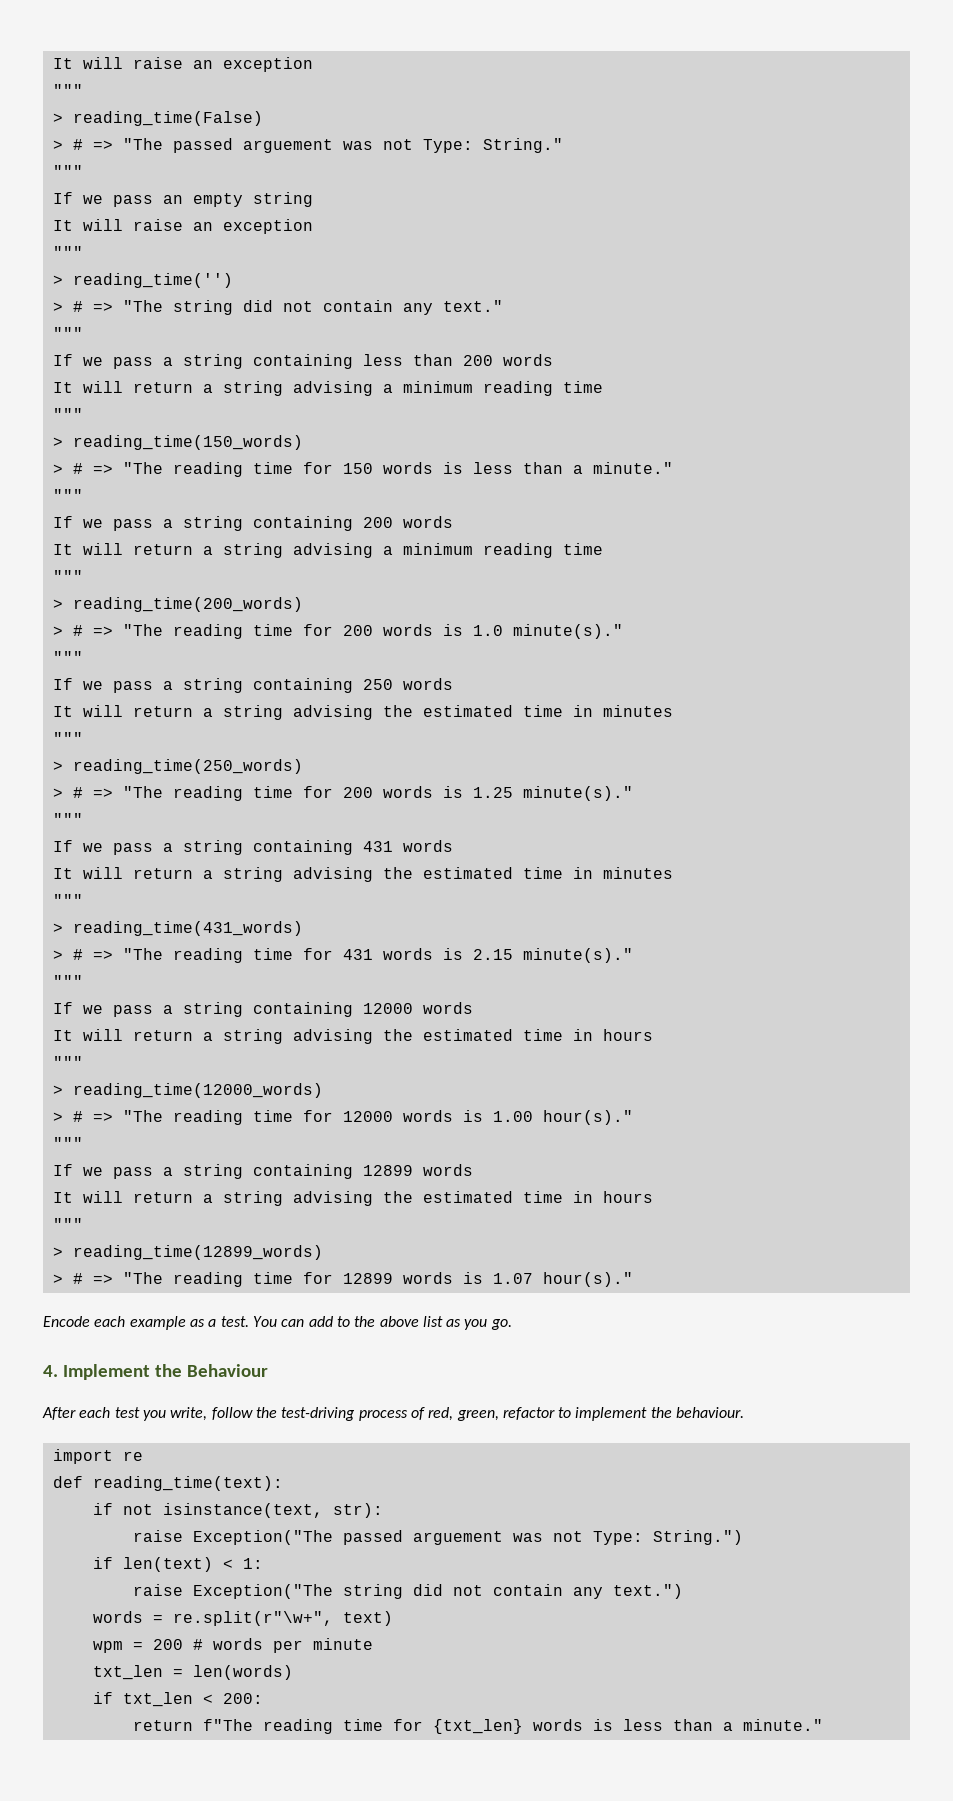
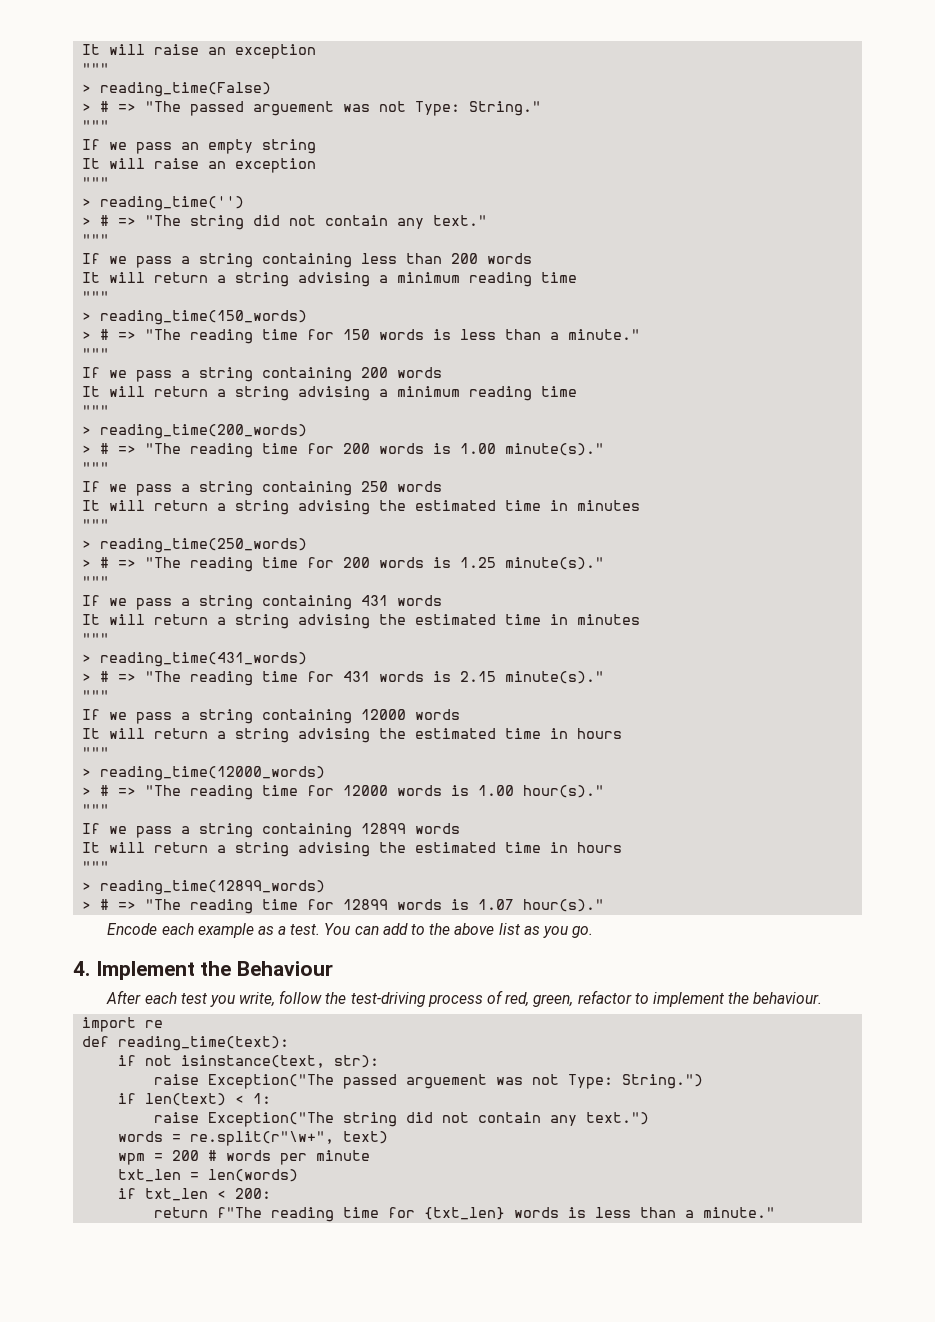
[472,625,503,636] 1.0 -> [460,443,497,454] 1.00

